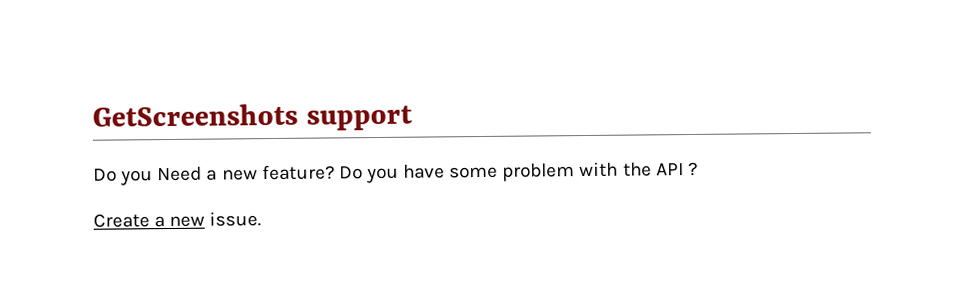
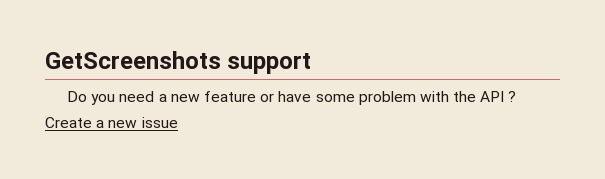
[157,164,399,184] Need a new feature? Do you -> [119,91,275,102] need a new feature or
[209,211,262,227] issue. -> [141,117,178,128] issue

